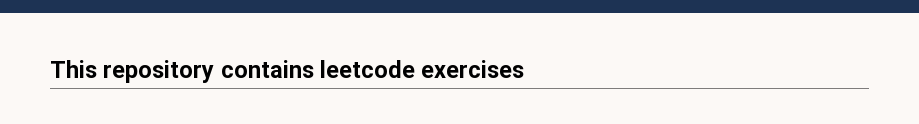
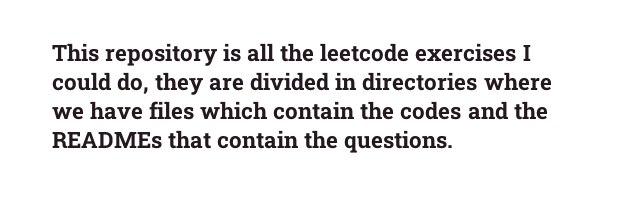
[220,60,525,78] contains leetcode exercises -> [223,43,531,62] [52,72,552,95] [52,101,548,120] [52,130,454,153] is all the leetcode exercises I could do, they are divided in directories where we have files which contain the codes and the READMEs that contain the questions.

